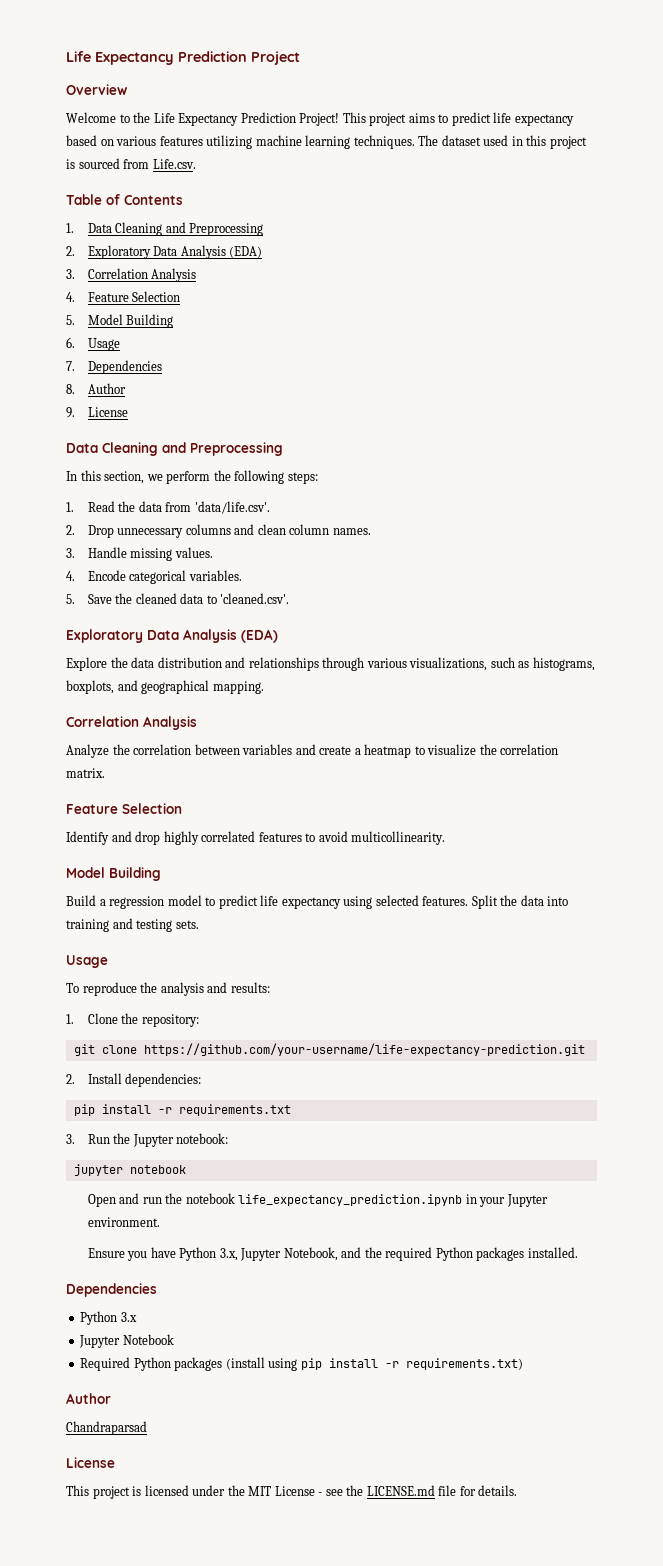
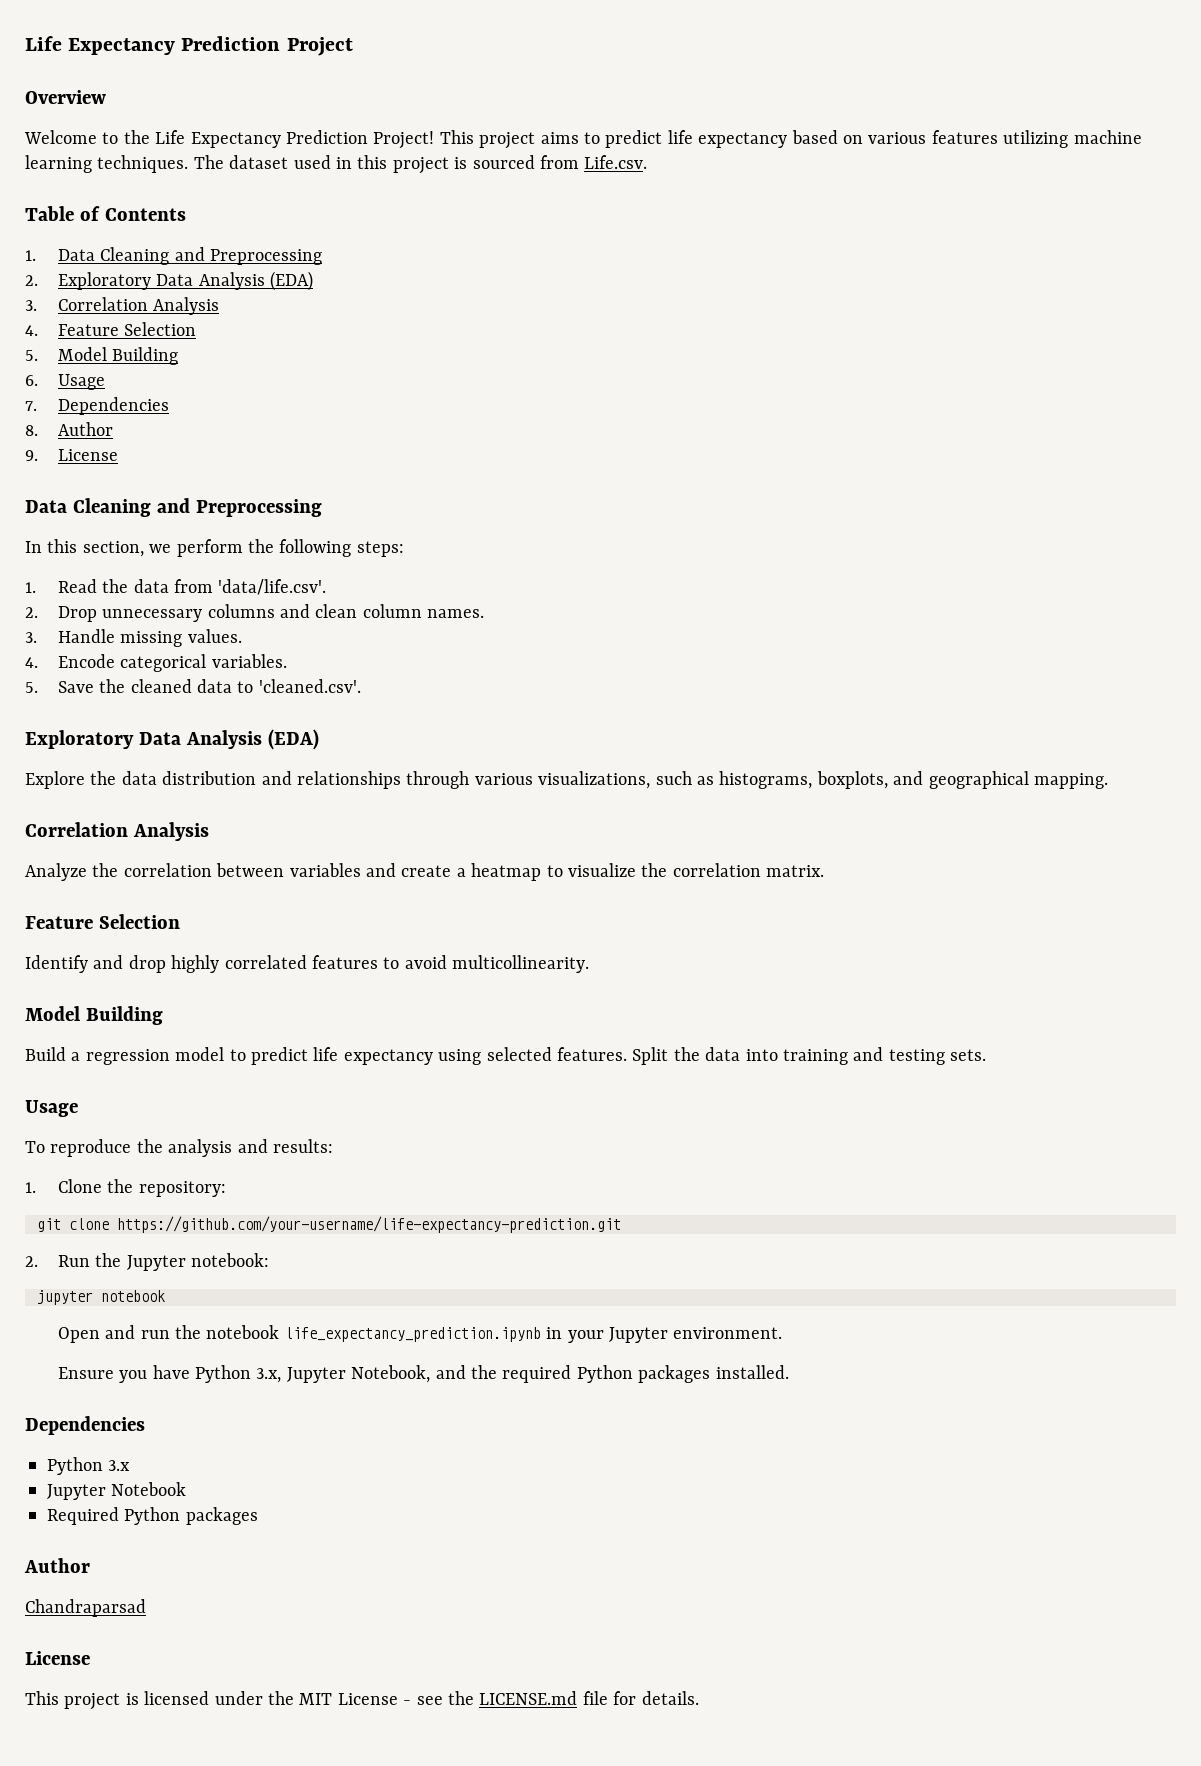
[87,1073,202,1087] [73,1104,291,1116] [66,1134,75,1144] Install dependencies: // pip install -r requirements.txt // 3. -> (38, 1261) none
[225,1357,523,1371] (install using pip install -r requirements.txt) -> (258, 1516) none

